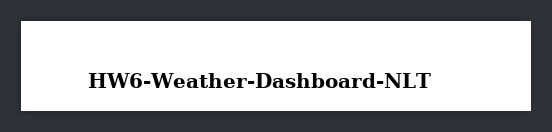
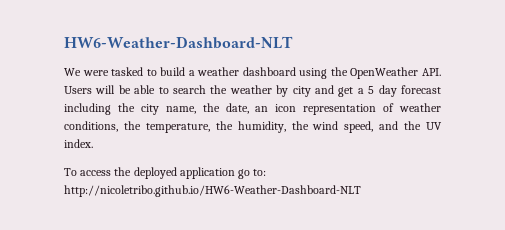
(431, 80) none -> [64,67,442,79] [64,85,441,97] [64,103,441,115] [64,121,442,133] [64,139,93,148] [64,167,267,179] [64,185,361,197] // We were tasked to build a weather dashboard using the OpenWeather API. Users will be able to search the weather by city and get a 5 day forecast including the city name, the date, an icon representation of weather conditions, the temperature, the humidity, the wind speed, and the UV index. // To access the deployed application go to: http://nicoletribo.github.io/HW6-Weather-Dashboard-NLT

